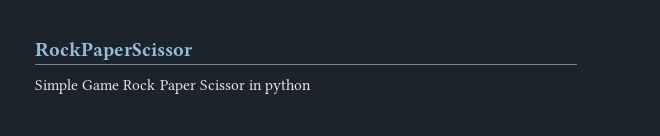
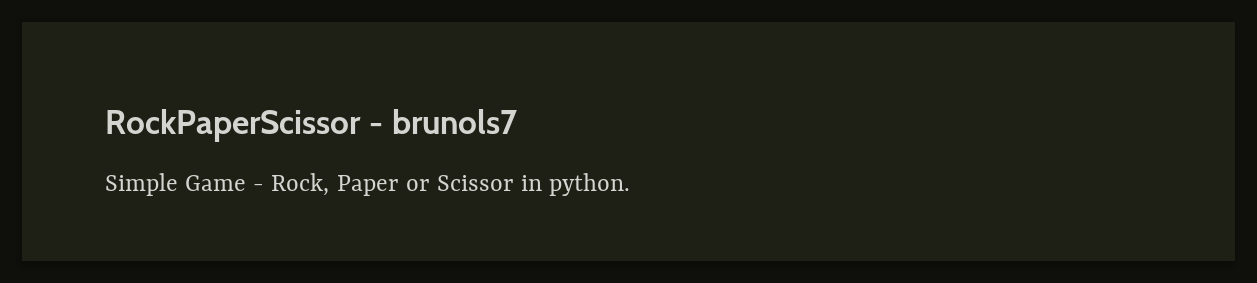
(193, 51) none -> [369,109,518,134] - brunols7
[123,79,196,94] Rock Paper -> [253,173,430,196] - Rock, Paper or
[265,79,312,94] python -> [549,173,631,196] python.

